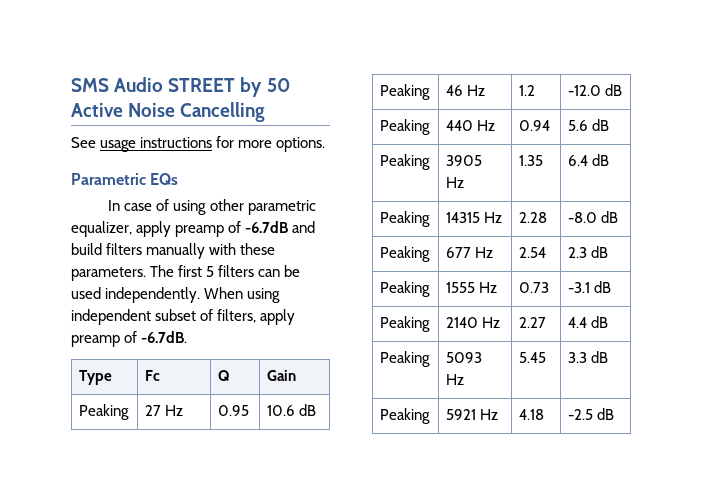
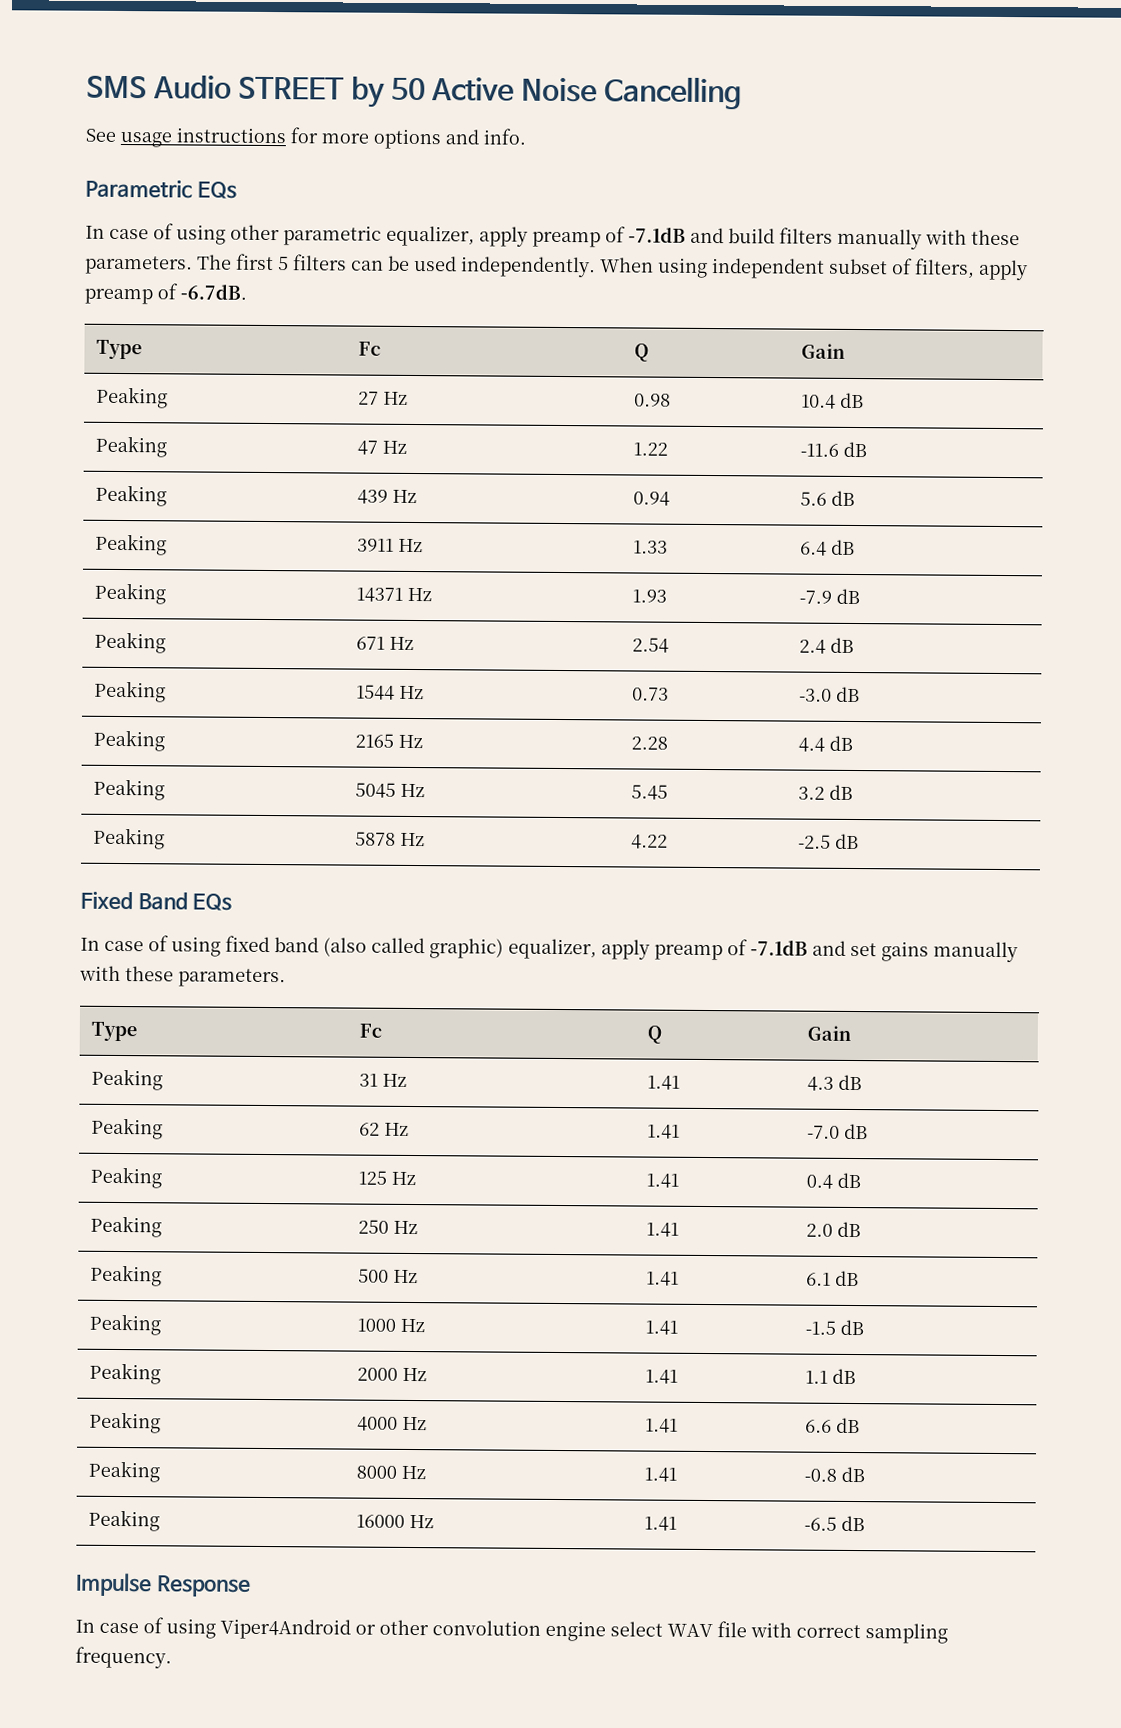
[276,137,326,152] options. -> [373,128,527,150] options and info.
[245,221,289,233] -6.7dB -> [628,227,686,243] -7.1dB
[218,405,250,416] [267,404,317,416] [380,84,431,100] [446,85,486,96] [519,85,536,96] [568,84,623,96] [380,119,431,135] [446,120,474,131] 0.95 | 10.6 dB // Peaking | 46 Hz | 1.2 | -12.0 dB // Peaking | 440 -> [634,393,672,407] [801,392,865,409] [95,435,168,458] [357,440,408,455] [633,442,669,456] [800,441,868,458] [95,484,168,507] [357,489,389,504] 0.98 | 10.4 dB // Peaking | 47 Hz | 1.22 | -11.6 dB // Peaking | 439
[446,155,483,166] [446,177,465,188] [519,155,544,166] 3905 Hz | 1.35 -> [357,538,424,553] [633,540,669,554] 3911 Hz | 1.33
[446,212,503,223] [519,212,548,223] [568,211,619,223] [380,246,431,262] [446,247,472,258] 14315 Hz | 2.28 | -8.0 dB // Peaking | 677 -> [356,587,433,602] [632,589,668,603] [799,588,861,605] [94,631,167,654] [356,636,386,650] 14371 Hz | 1.93 | -7.9 dB // Peaking | 671
[568,246,609,258] [380,281,431,297] [446,282,476,293] 2.3 dB // Peaking | 1555 -> [799,637,855,654] [94,680,167,703] [356,684,396,700] 2.4 dB // Peaking | 1544
[568,281,612,293] [380,316,431,332] [446,317,501,328] [519,317,547,328] -3.1 dB // Peaking | 2140 Hz | 2.27 -> [799,686,861,703] [93,729,166,752] [355,733,424,749] [631,736,669,750] -3.0 dB // Peaking | 2165 Hz | 2.28
[446,352,483,363] 5093 -> [355,782,397,798] 5045
[568,351,609,363] [380,408,431,424] [446,409,499,420] [519,409,545,420] 3.3 dB // Peaking | 5921 Hz | 4.18 -> [798,784,854,800] [93,827,166,850] [355,831,426,847] [631,834,669,849] 3.2 dB // Peaking | 5878 Hz | 4.22
(615, 414) none -> [80,891,233,911] [80,935,1018,963] [79,965,286,988] [91,1021,138,1042] [359,1023,383,1038] [647,1025,663,1044] [807,1025,852,1041] [91,1068,164,1091] [359,1073,408,1087] [647,1075,681,1090] [807,1074,863,1091] [91,1117,164,1140] [359,1122,410,1136] [647,1124,681,1139] [807,1123,869,1140] [90,1166,163,1189] [358,1170,417,1186] [646,1173,680,1188] [806,1172,862,1189] [90,1215,163,1238] [358,1219,419,1235] [646,1222,680,1237] [806,1221,862,1238] [90,1264,163,1287] [358,1268,419,1284] [646,1271,680,1286] [806,1270,860,1287] [89,1313,162,1336] [357,1318,426,1333] [645,1320,679,1335] [805,1319,865,1336] [89,1362,162,1385] [357,1367,428,1382] [645,1369,679,1384] [805,1368,857,1385] [89,1411,162,1434] [357,1416,428,1431] [645,1418,679,1433] [805,1417,861,1434] [88,1460,161,1483] [356,1465,427,1480] [644,1467,678,1482] [804,1466,866,1483] [88,1509,161,1532] [356,1514,435,1529] [644,1516,678,1531] [804,1515,866,1532] [76,1572,251,1597] [75,1617,948,1644] [75,1646,172,1669] // Fixed Band EQs // In case of using fixed band (also called graphic) equalizer, apply preamp of -7.1dB and set gains manually with these parameters. // Type | Fc | Q | Gain // Peaking | 31 Hz | 1.41 | 4.3 dB // Peaking | 62 Hz | 1.41 | -7.0 dB // Peaking | 125 Hz | 1.41 | 0.4 dB // Peaking | 250 Hz | 1.41 | 2.0 dB // Peaking | 500 Hz | 1.41 | 6.1 dB // Peaking | 1000 Hz | 1.41 | -1.5 dB // Peaking | 2000 Hz | 1.41 | 1.1 dB // Peaking | 4000 Hz | 1.41 | 6.6 dB // Peaking | 8000 Hz | 1.41 | -0.8 dB // Peaking | 16000 Hz | 1.41 | -6.5 dB // Impulse Response // In case of using Viper4Android or other convolution engine select WAV file with correct sampling frequency.

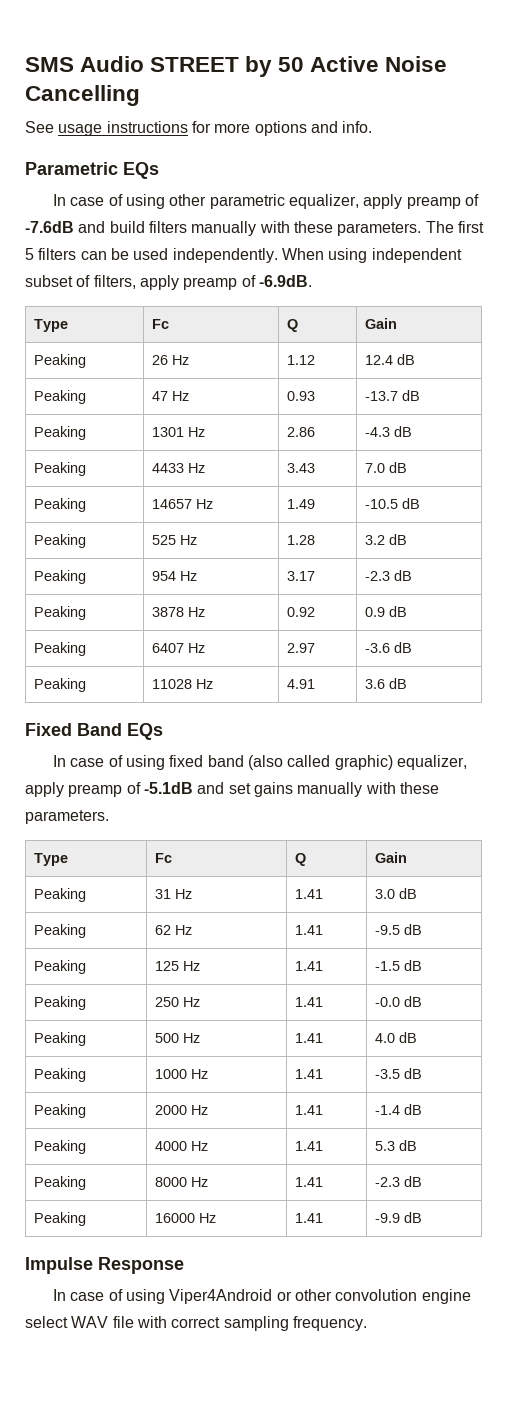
[628,227,686,243] -7.1dB -> [25,221,74,233] -7.6dB
[180,284,247,300] [96,339,143,360] [358,341,382,356] [634,343,650,362] [801,343,846,359] [96,386,169,409] [358,391,409,405] [634,393,672,407] [801,394,837,409] -6.7dB. // Type | Fc | Q | Gain // Peaking | 27 Hz | 0.98 | 10.4 -> [258,275,312,287] [33,319,68,332] [151,319,169,329] [286,319,298,332] [364,318,397,329] [33,354,86,368] [151,355,189,365] [286,355,315,365] [364,355,393,365] -6.9dB. // Type | Fc | Q | Gain // Peaking | 26 Hz | 1.12 | 12.4
[633,442,669,456] [800,441,868,458] [95,484,168,507] [357,489,418,504] [633,491,671,506] [800,490,856,506] [95,533,168,556] [357,538,424,553] [633,540,669,554] [800,539,856,556] [94,582,167,605] [356,587,433,602] [632,589,668,603] [799,588,861,605] [94,631,167,654] [356,636,415,651] [632,637,670,653] [799,637,855,654] [94,680,167,703] [356,684,425,700] [632,687,670,701] [799,686,861,703] [93,729,166,752] [355,733,424,749] [631,736,669,750] [798,735,854,752] [93,778,166,801] [355,782,426,798] [631,784,669,800] 1.22 | -11.6 dB // Peaking | 439 Hz | 0.94 | 5.6 dB // Peaking | 3911 Hz | 1.33 | 6.4 dB // Peaking | 14371 Hz | 1.93 | -7.9 dB // Peaking | 671 Hz | 2.54 | 2.4 dB // Peaking | 1544 Hz | 0.73 | -3.0 dB // Peaking | 2165 Hz | 2.28 | 4.4 dB // Peaking | 5045 Hz | 5.45 -> [286,391,315,401] [364,390,420,401] [33,426,86,440] [151,427,205,437] [286,427,315,437] [364,426,412,437] [33,462,86,476] [151,463,205,473] [286,463,315,473] [364,462,407,473] [33,498,86,512] [151,499,213,509] [286,499,315,509] [364,498,420,509] [33,534,86,548] [151,535,197,545] [286,535,315,545] 0.93 | -13.7 dB // Peaking | 1301 Hz | 2.86 | -4.3 dB // Peaking | 4433 Hz | 3.43 | 7.0 dB // Peaking | 14657 Hz | 1.49 | -10.5 dB // Peaking | 525 Hz | 1.28
[355,831,426,847] [631,834,669,849] [798,834,832,849] 5878 Hz | 4.22 | -2.5 -> [151,571,197,581] [286,571,315,581] [364,570,412,581] [33,606,86,620] [151,607,205,617] [286,607,315,617] [364,606,407,617] [33,642,86,656] [151,643,205,653] [286,643,315,653] [364,642,412,653] [33,678,86,692] [151,679,213,689] [286,679,315,689] [364,679,385,689] 954 Hz | 3.17 | -2.3 dB // Peaking | 3878 Hz | 0.92 | 0.9 dB // Peaking | 6407 Hz | 2.97 | -3.6 dB // Peaking | 11028 Hz | 4.91 | 3.6
[750,940,808,956] -7.1dB -> [143,782,193,794] -5.1dB
[807,1076,835,1091] 4.3 -> [374,889,395,899] 3.0
[807,1125,841,1139] -7.0 -> [374,925,400,935] -9.5
[806,1174,834,1189] 0.4 -> [374,961,400,971] -1.5
[806,1223,834,1237] 2.0 -> [374,997,400,1007] -0.0
[806,1272,832,1286] 6.1 -> [374,1033,395,1043] 4.0
[805,1320,837,1335] -1.5 -> [374,1069,400,1079] -3.5
[805,1370,829,1384] 1.1 -> [374,1105,400,1115] -1.4
[805,1419,833,1433] 6.6 -> [374,1141,395,1151] 5.3
[804,1468,838,1482] -0.8 -> [374,1177,400,1187] -2.3
[804,1516,838,1531] -6.5 -> [374,1213,400,1223] -9.9

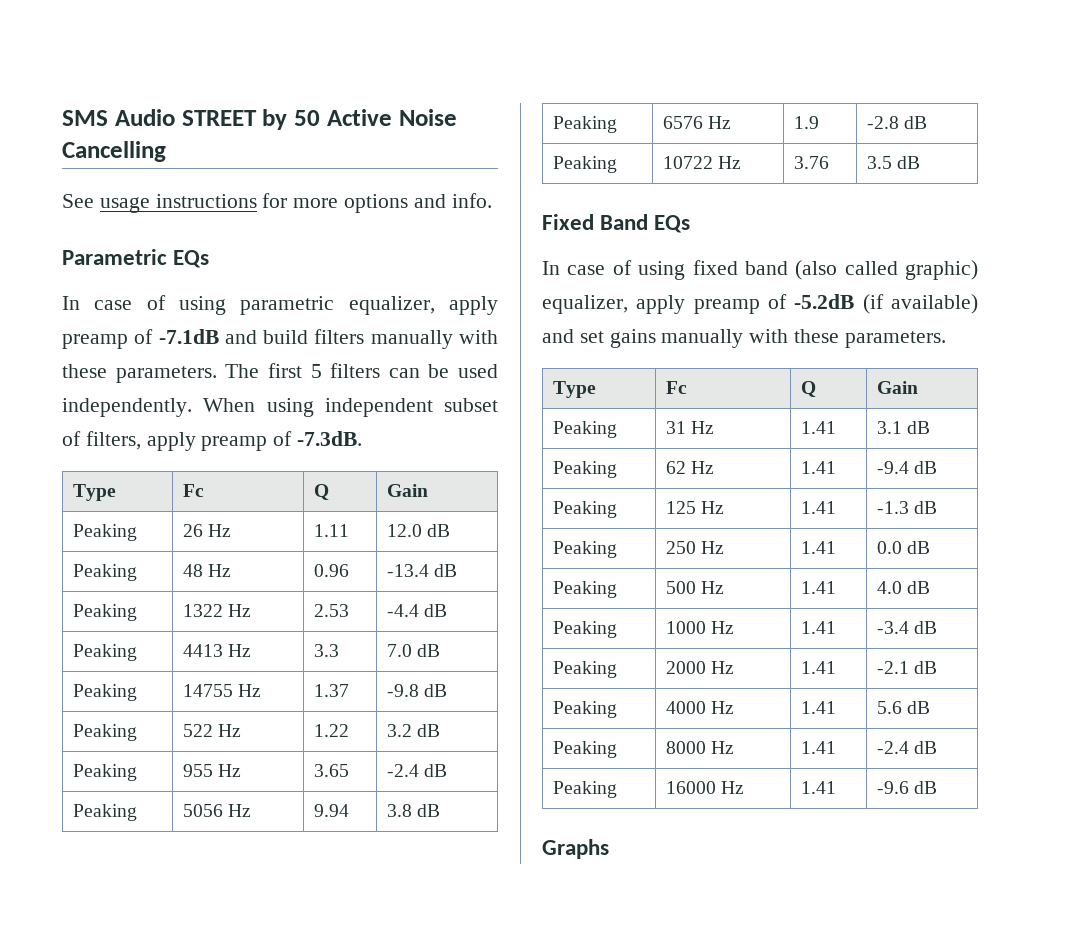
[169,194,207,206] other -> (226, 305) none
[25,221,74,233] -7.6dB -> [158,329,219,344] -7.1dB
[258,275,312,287] -6.9dB. -> [297,431,363,446] -7.3dB.
[286,355,315,365] [364,354,415,365] [33,390,86,404] [151,391,189,401] [286,391,315,401] [364,390,420,401] [33,426,86,440] [151,427,205,437] [286,427,315,437] [364,426,412,437] [33,462,86,476] [151,463,205,473] [286,463,315,473] 1.12 | 12.4 dB // Peaking | 47 Hz | 0.93 | -13.7 dB // Peaking | 1301 Hz | 2.86 | -4.3 dB // Peaking | 4433 Hz | 3.43 -> [313,524,349,537] [386,524,451,537] [72,564,137,581] [182,564,232,577] [313,564,349,577] [386,564,458,577] [72,604,137,621] [182,604,252,617] [313,604,349,617] [386,604,448,617] [72,644,137,661] [182,644,252,657] [313,644,339,657] 1.11 | 12.0 dB // Peaking | 48 Hz | 0.96 | -13.4 dB // Peaking | 1322 Hz | 2.53 | -4.4 dB // Peaking | 4413 Hz | 3.3
[151,499,213,509] [286,499,315,509] [364,498,420,509] [33,534,86,548] [151,535,197,545] [286,535,315,545] 14657 Hz | 1.49 | -10.5 dB // Peaking | 525 Hz | 1.28 -> [182,684,262,697] [313,684,349,697] [386,684,448,697] [72,724,137,741] [182,724,242,737] [313,724,349,737] 14755 Hz | 1.37 | -9.8 dB // Peaking | 522 Hz | 1.22
[151,571,197,581] [286,571,315,581] [364,570,412,581] [33,606,86,620] [151,607,205,617] [286,607,315,617] [364,606,407,617] [33,642,86,656] [151,643,205,653] [286,643,315,653] [364,642,412,653] [33,678,86,692] [151,679,213,689] [286,679,315,689] [364,679,385,689] 954 Hz | 3.17 | -2.3 dB // Peaking | 3878 Hz | 0.92 | 0.9 dB // Peaking | 6407 Hz | 2.97 | -3.6 dB // Peaking | 11028 Hz | 4.91 | 3.6 -> [182,764,242,777] [313,764,349,777] [386,764,448,777] [72,804,137,821] [182,804,252,817] [313,804,349,817] [386,804,441,817] [552,116,617,133] [662,116,732,129] [793,116,819,129] [866,116,928,129] [552,156,617,173] [662,156,742,169] [793,156,829,169] [866,156,892,169] 955 Hz | 3.65 | -2.4 dB // Peaking | 5056 Hz | 9.94 | 3.8 dB // Peaking | 6576 Hz | 1.9 | -2.8 dB // Peaking | 10722 Hz | 3.76 | 3.5
[143,782,193,794] -5.1dB -> [794,294,978,314] -5.2dB (if available)
[374,889,395,899] 3.0 -> [876,421,902,434] 3.1
[374,925,400,935] -9.5 -> [876,461,909,474] -9.4
[374,961,400,971] -1.5 -> [876,501,909,514] -1.3
[374,997,400,1007] -0.0 -> [876,541,902,554] 0.0
[374,1069,400,1079] -3.5 -> [876,621,909,634] -3.4
[374,1105,400,1115] -1.4 -> [876,661,909,674] -2.1
[374,1141,395,1151] 5.3 -> [876,701,902,714] 5.6
[374,1177,400,1187] -2.3 -> [876,741,909,754] -2.4
[374,1212,422,1223] [25,1257,184,1274] [52,1289,471,1304] [25,1316,367,1331] -9.9 dB // Impulse Response // In case of using Viper4Android or other convolution engine select WAV file with correct sampling frequency. -> [876,781,938,794] [542,839,609,859] -9.6 dB // Graphs

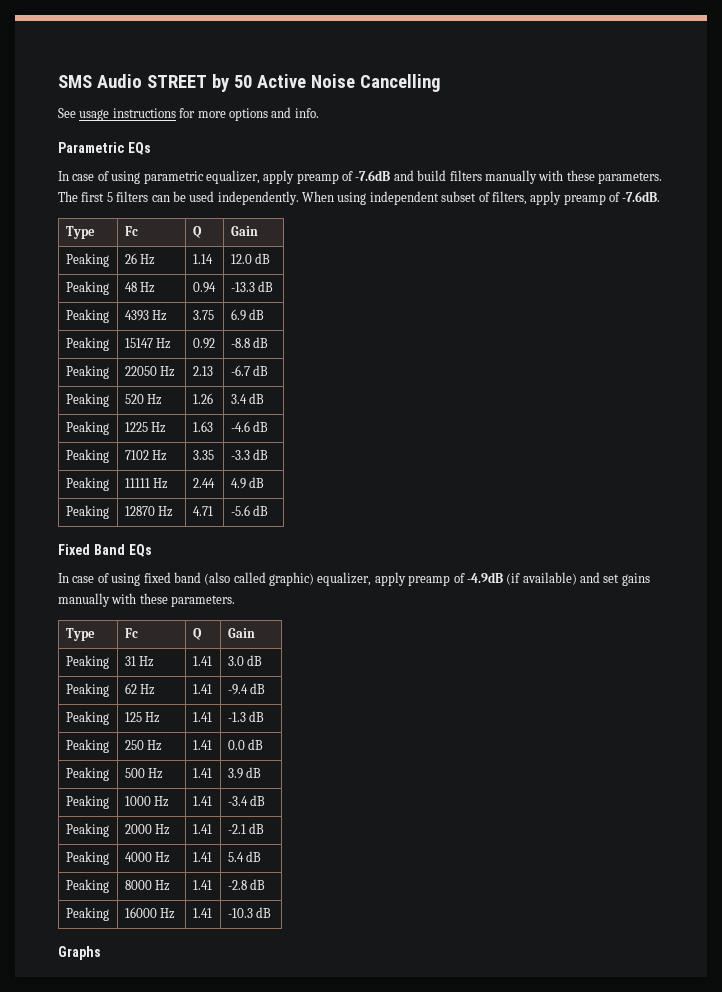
[158,329,219,344] -7.1dB -> [355,170,391,181] -7.6dB
[297,431,363,446] -7.3dB. -> [622,191,661,202] -7.6dB.
[313,524,349,537] 1.11 -> [192,254,213,264] 1.14
[313,564,349,577] [386,564,458,577] [72,604,137,621] [182,604,252,617] [313,604,349,617] [386,604,448,617] [72,644,137,661] [182,644,252,657] [313,644,339,657] [386,644,441,657] [72,684,137,701] [182,684,262,697] [313,684,349,697] [386,684,448,697] [72,724,137,741] [182,724,242,737] [313,724,349,737] [386,724,441,737] [72,764,137,781] [182,764,242,777] [313,764,349,777] [386,764,448,777] [72,804,137,821] [182,804,252,817] [313,804,349,817] [386,804,441,817] [552,116,617,133] [662,116,732,129] [793,116,819,129] [866,116,928,129] [552,156,617,173] [662,156,742,169] [793,156,829,169] [866,156,892,169] 0.96 | -13.4 dB // Peaking | 1322 Hz | 2.53 | -4.4 dB // Peaking | 4413 Hz | 3.3 | 7.0 dB // Peaking | 14755 Hz | 1.37 | -9.8 dB // Peaking | 522 Hz | 1.22 | 3.2 dB // Peaking | 955 Hz | 3.65 | -2.4 dB // Peaking | 5056 Hz | 9.94 | 3.8 dB // Peaking | 6576 Hz | 1.9 | -2.8 dB // Peaking | 10722 Hz | 3.76 | 3.5 -> [192,282,216,293] [230,281,274,292] [65,309,109,323] [124,310,168,321] [192,310,214,320] [230,309,265,321] [65,337,109,351] [124,338,172,349] [192,338,215,349] [230,337,269,348] [65,365,109,379] [124,366,176,377] [192,366,213,376] [230,365,269,376] [65,393,109,407] [124,394,163,405] [192,393,213,404] [230,393,265,404] [65,421,109,435] [124,422,167,433] [192,421,213,432] [230,421,269,432] [65,449,109,463] [124,450,168,461] [192,450,214,460] [230,449,269,460] [65,477,109,491] [124,478,169,489] [192,478,215,488] [230,477,265,489] [65,505,109,519] [124,506,174,517] [192,506,213,516] [230,505,250,516] 0.94 | -13.3 dB // Peaking | 4393 Hz | 3.75 | 6.9 dB // Peaking | 15147 Hz | 0.92 | -8.8 dB // Peaking | 22050 Hz | 2.13 | -6.7 dB // Peaking | 520 Hz | 1.26 | 3.4 dB // Peaking | 1225 Hz | 1.63 | -4.6 dB // Peaking | 7102 Hz | 3.35 | -3.3 dB // Peaking | 11111 Hz | 2.44 | 4.9 dB // Peaking | 12870 Hz | 4.71 | -5.6
[794,294,855,309] -5.2dB -> [466,572,503,583] -4.9dB
[876,421,902,434] 3.1 -> [227,656,244,666] 3.0
[876,581,902,594] 4.0 -> [227,768,243,779] 3.9
[876,701,902,714] 5.6 -> [227,852,244,862] 5.4
[876,741,909,754] -2.4 -> [227,880,247,890] -2.8
[876,781,909,794] -9.6 -> [227,908,253,918] -10.3

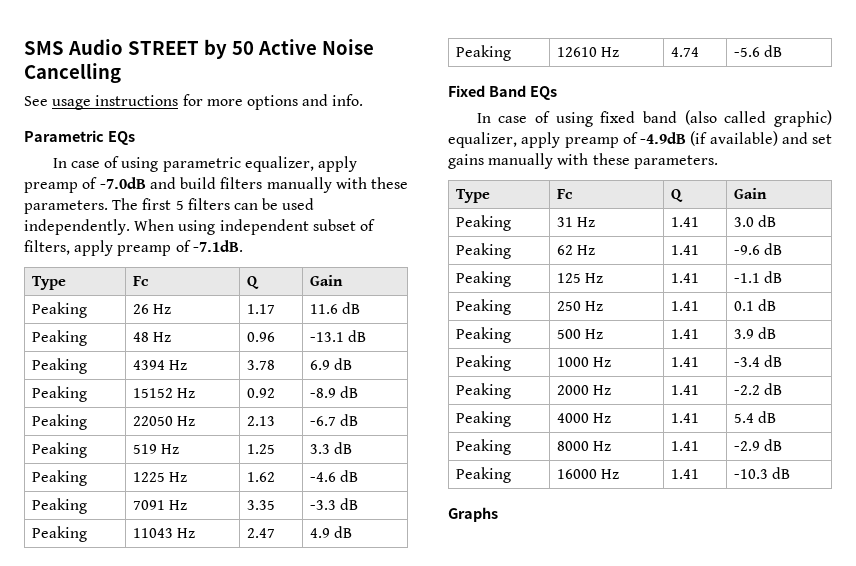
[355,170,391,181] -7.6dB -> [99,177,146,189] -7.0dB
[622,191,661,202] -7.6dB. -> [192,240,243,252] -7.1dB.
[192,254,213,264] [230,254,252,264] 1.14 | 12.0 -> [246,304,275,314] [309,304,338,314] 1.17 | 11.6
[192,282,216,293] [230,281,274,292] [65,309,109,323] [124,310,168,321] [192,310,214,320] 0.94 | -13.3 dB // Peaking | 4393 Hz | 3.75 -> [246,332,275,342] [309,330,366,342] [31,358,87,374] [132,360,187,370] [246,360,275,370] 0.96 | -13.1 dB // Peaking | 4394 Hz | 3.78
[124,338,153,348] 15147 -> [132,388,173,398] 15152
[230,338,250,348] -8.8 -> [309,388,336,398] -8.9
[124,394,163,405] [192,393,213,404] [230,394,247,404] 520 Hz | 1.26 | 3.4 -> [132,444,179,454] [246,444,275,454] [309,444,330,454] 519 Hz | 1.25 | 3.3
[192,421,213,432] 1.63 -> [246,472,275,482] 1.62
[124,450,149,460] 7102 -> [132,500,165,510] 7091
[124,478,169,489] [192,478,215,488] 11111 Hz | 2.44 -> [132,528,195,538] [246,528,275,538] 11043 Hz | 2.47
[124,506,174,517] [192,506,213,516] 12870 Hz | 4.71 -> [556,47,619,57] [670,47,699,57] 12610 Hz | 4.74
[227,684,248,695] -9.4 -> [733,245,760,255] -9.6
[227,712,246,722] -1.3 -> [733,273,760,283] -1.1
[227,740,245,750] 0.0 -> [733,301,754,311] 0.1
[227,824,246,834] -2.1 -> [733,385,760,395] -2.2
[227,880,247,890] -2.8 -> [733,441,760,451] -2.9

